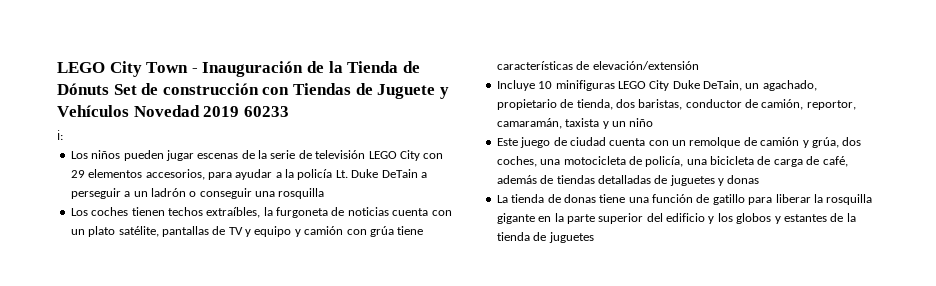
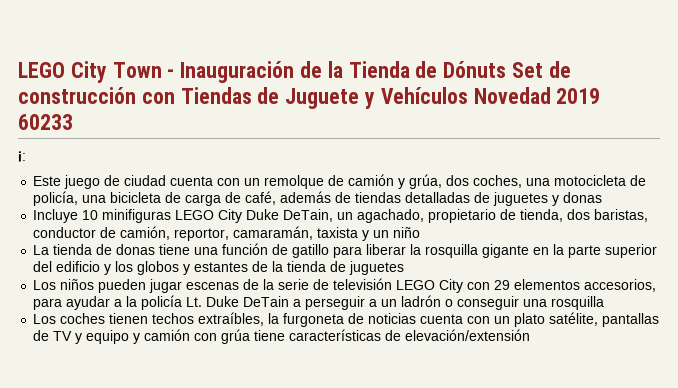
(63, 135) none -> [33,174,647,189] [33,191,603,206] [33,209,649,223] [33,226,421,241] [33,243,658,258] [33,261,405,275] // Este juego de ciudad cuenta con un remolque de camión y grúa, dos coches, una motocicleta de policía, una bicicleta de carga de café, además de tiendas detalladas de juguetes y donas // Incluye 10 minifiguras LEGO City Duke DeTain, un agachado, propietario de tienda, dos baristas, conductor de camión, reportor, camaramán, taxista y un niño // La tienda de donas tiene una función de gatillo para liberar la rosquilla gigante en la parte superior del edificio y los globos y estantes de la tienda de juguetes
[496,80,817,91] [496,99,856,110] [496,118,654,129] [496,137,862,148] [496,156,848,167] [496,175,760,186] [496,194,873,205] [496,213,856,224] [496,232,594,243] // Incluye 10 minifiguras LEGO City Duke DeTain, un agachado, propietario de tienda, dos baristas, conductor de camión, reportor, camaramán, taxista y un niño // Este juego de ciudad cuenta con un remolque de camión y grúa, dos coches, una motocicleta de policía, una bicicleta de carga de café, además de tiendas detalladas de juguetes y donas // La tienda de donas tiene una función de gatillo para liberar la rosquilla gigante en la parte superior del edificio y los globos y estantes de la tienda de juguetes -> (531, 335) none

